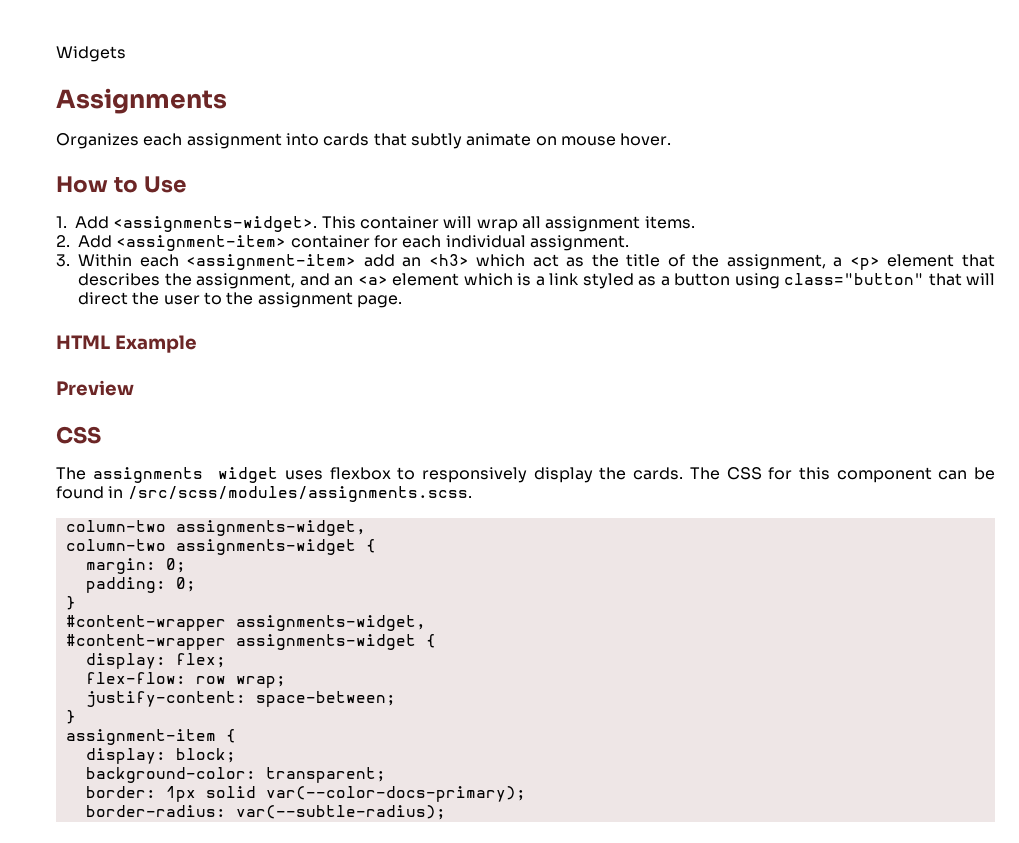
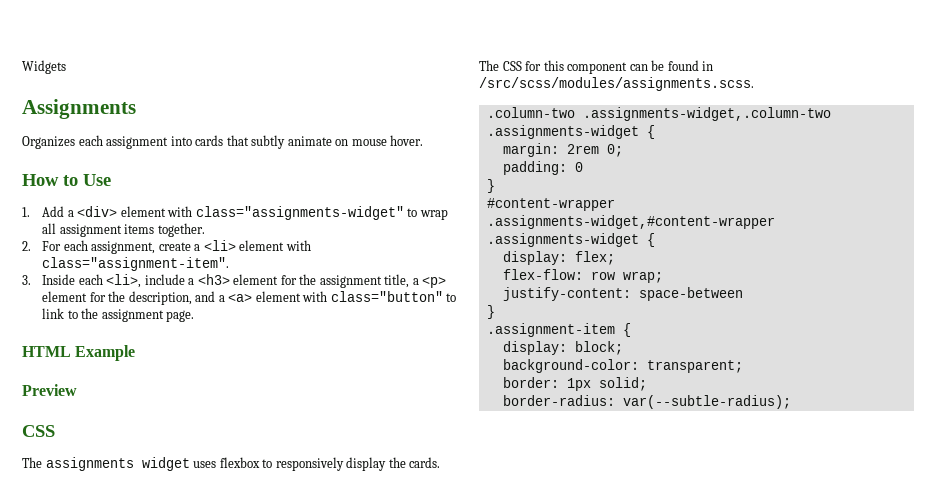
[113,216,473,232] <assignments-widget>. This container will -> [67,206,418,220] a <div> element with class="assignments-widget" to
[644,216,695,229] items. -> [124,223,205,237] items together.
[78,235,629,251] [56,254,995,270] [78,273,995,289] [78,292,200,305] Add <assignment-item> container for each individual assignment. // 3. Within each <assignment-item> add an <h3> which act as the title of the assignment, a <p> element that describes the assignment, and an <a> element which is a link styled as a button using class="button" that will direct the user -> [42,240,311,254] [42,257,230,271] [22,274,447,288] [42,291,457,305] [42,308,65,319] For each assignment, create a <li> element with class="assignment-item". // 3. Inside each <li>, include a <h3> element for the assignment title, a <p> element for the description, and a <a> element with class="button" to link
[65,520,366,536] [65,539,356,555] column-two assignments-widget, // column-two assignments-widget -> [486,107,831,121] [486,125,639,139] .column-two .assignments-widget,.column-two .assignments-widget
(156, 566) none -> [566,144,599,154] 2rem
[175,577,196,592] 0; -> [574,162,583,172] 0
[235,615,426,631] [65,634,416,650] assignments-widget, // #content-wrapper assignments-widget -> [486,215,775,229] [486,233,639,247] .assignments-widget,#content-wrapper .assignments-widget
[255,691,396,707] [65,710,76,724] [65,729,216,745] space-between; // } // assignment-item -> [638,287,743,301] [486,305,495,319] [486,323,615,337] space-between // } // .assignment-item
[205,786,526,802] solid var(--color-docs-primary); -> [598,377,647,391] solid;

